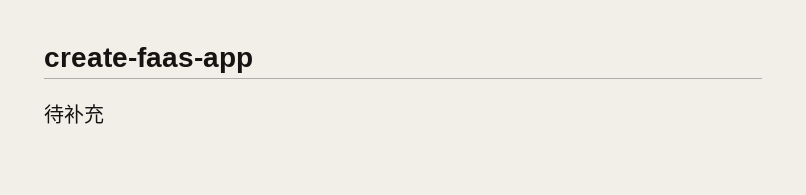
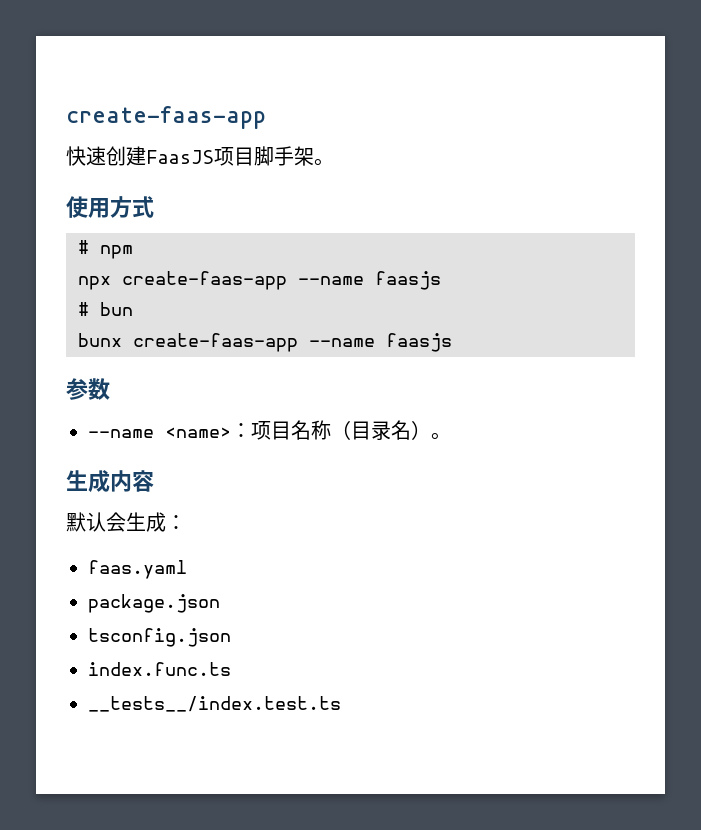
[44,104,104,124] 待补充 -> [66,146,334,166] [66,196,154,218] [78,240,133,259] [78,271,441,290] [78,302,133,316] [78,333,452,352] [66,378,110,400] [88,420,451,440] [66,470,154,493] [66,512,186,532] [88,560,187,579] [88,594,220,613] [88,628,231,647] [88,662,231,676] [88,696,341,712] 快速创建FaasJS项目脚手架。 // 使用方式 // # npm // npx create-faas-app --name faasjs // # bun // bunx create-faas-app --name faasjs // 参数 // --name <name>：项目名称（目录名）。 // 生成内容 // 默认会生成： // faas.yaml // package.json // tsconfig.json // index.func.ts // __tests__/index.test.ts

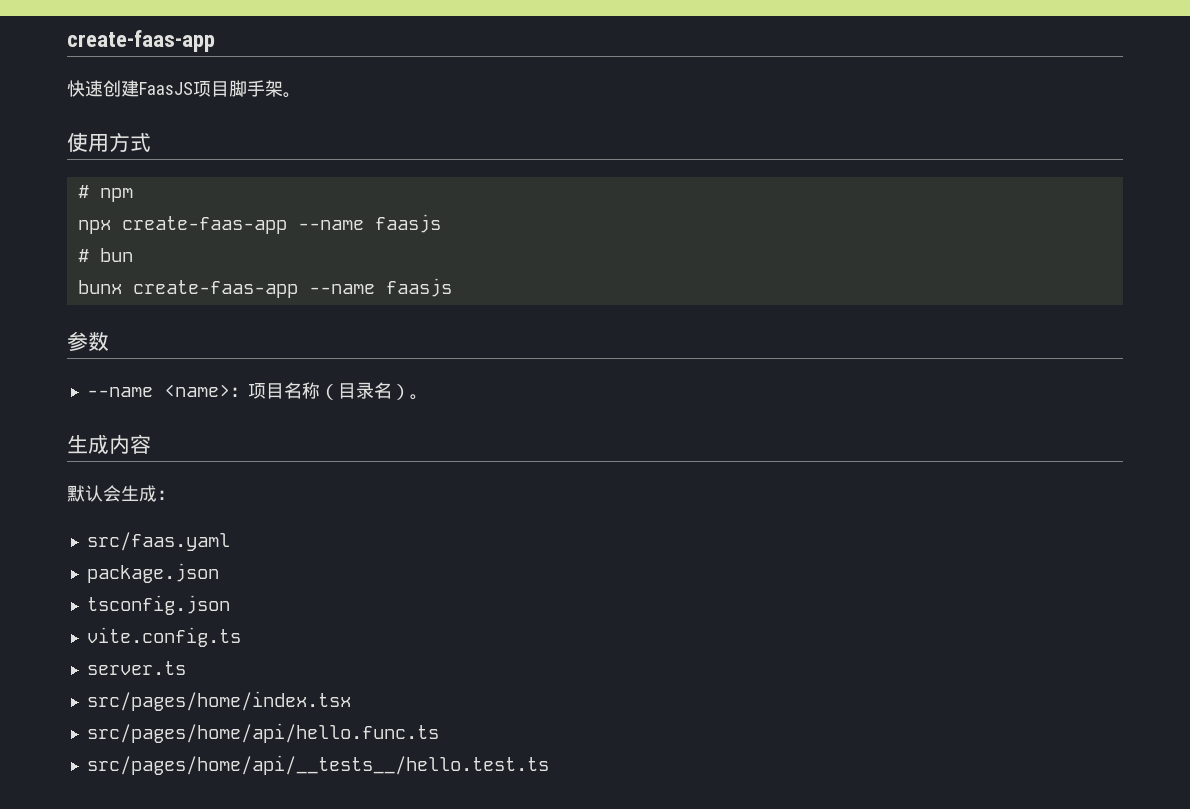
[88,560,187,579] faas.yaml -> [86,532,230,551] src/faas.yaml
[88,662,231,676] [88,696,341,712] index.func.ts // __tests__/index.test.ts -> [86,627,241,647] [86,661,186,675] [86,691,351,711] [86,723,439,743] [86,755,549,775] vite.config.ts // server.ts // src/pages/home/index.tsx // src/pages/home/api/hello.func.ts // src/pages/home/api/__tests__/hello.test.ts

